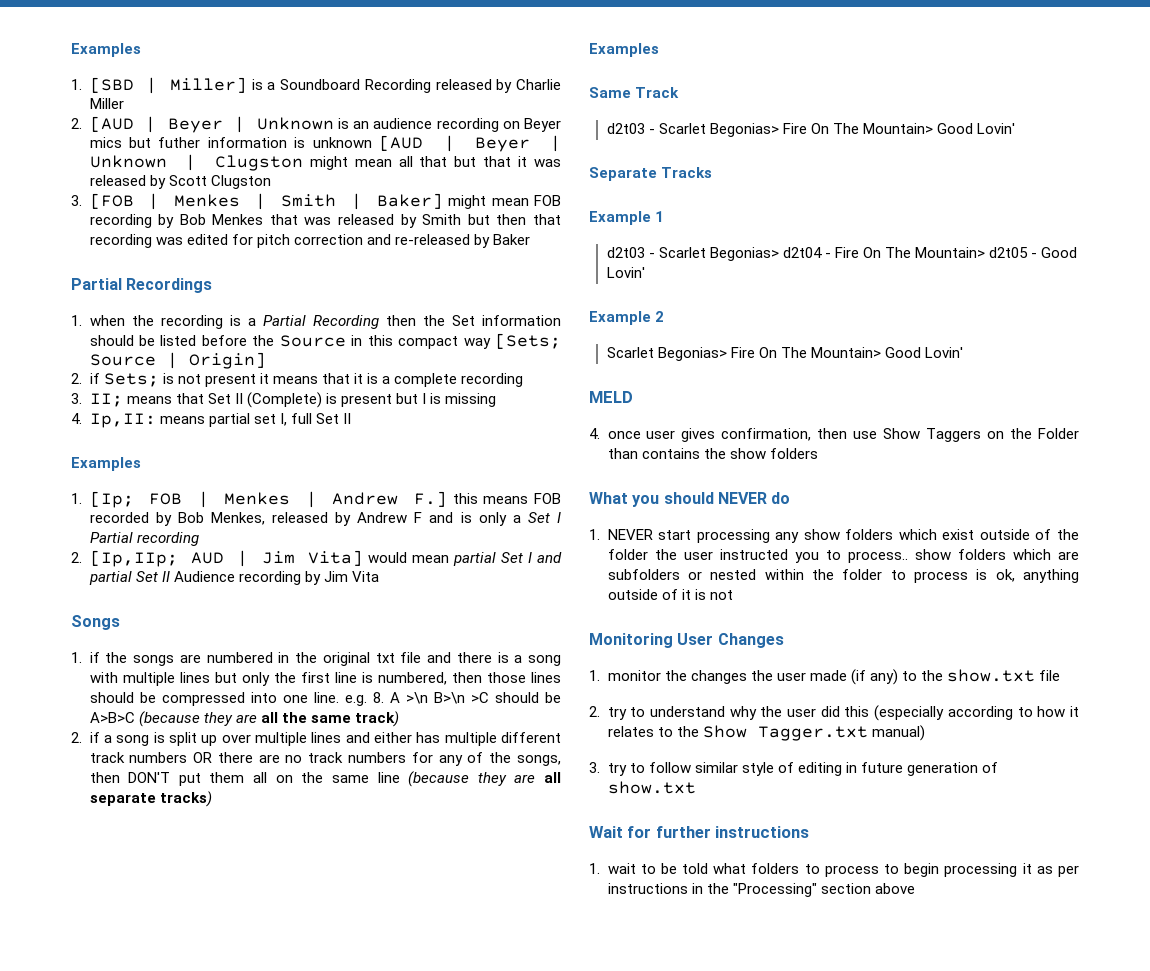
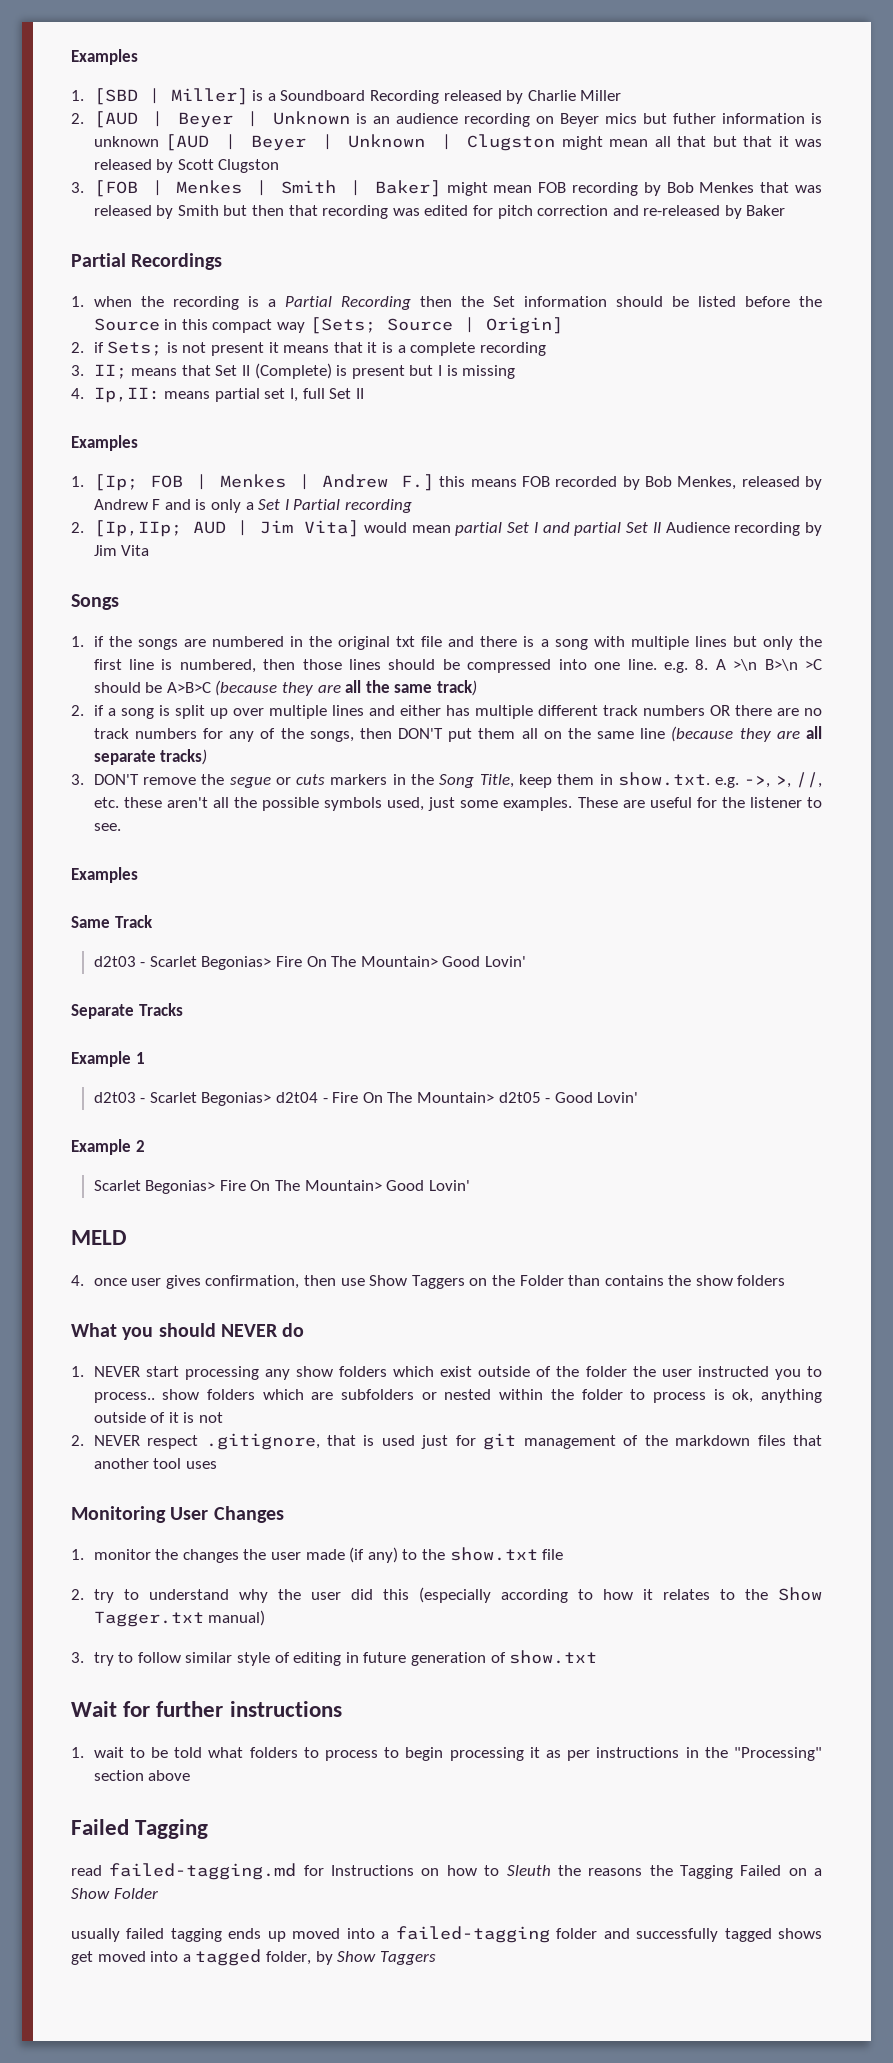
(212, 799) none -> [71,772,823,788] [93,797,822,811] [93,823,121,831] // 3. DON'T remove the segue or cuts markers in the Song Title, keep them in show.txt. e.g. ->, >, //, etc. these aren't all the possible symbols used, just some examples. These are useful for the listener to see.
(733, 595) none -> [71,1433,823,1450] [93,1458,217,1469] // 2. NEVER respect .gitignore, that is used just for git management of the markdown files that another tool uses
(915, 888) none -> [71,1819,209,1839] [71,1863,822,1880] [71,1888,158,1899] [71,1926,822,1943] [71,1949,436,1966] // Failed Tagging // read failed-tagging.md for Instructions on how to Sleuth the reasons the Tagging Failed on a Show Folder // usually failed tagging ends up moved into a failed-tagging folder and successfully tagged shows get moved into a tagged folder, by Show Taggers

